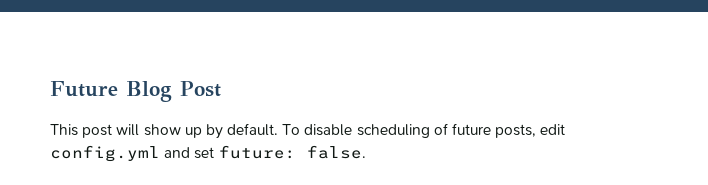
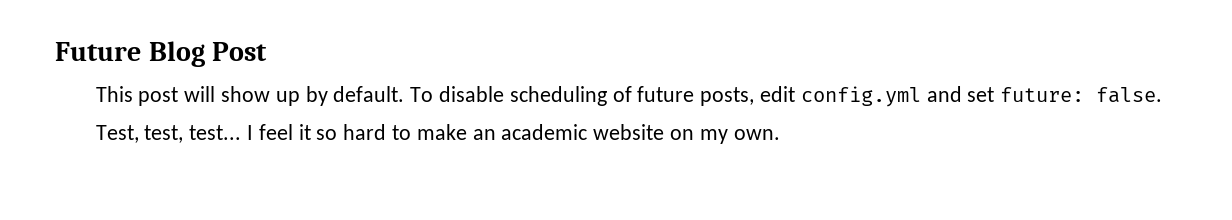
(366, 152) none -> [95,124,780,144] // Test, test, test... I feel it so hard to make an academic website on my own.

